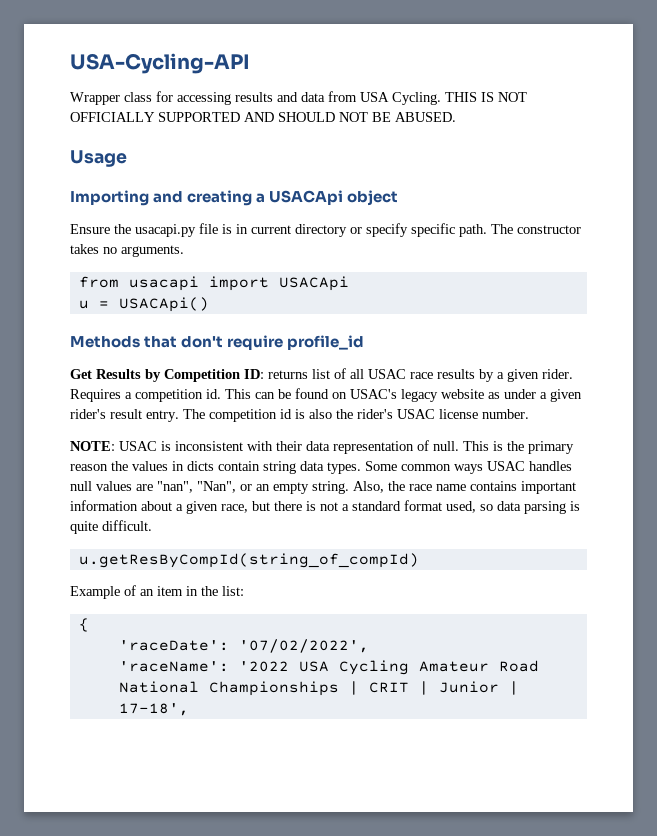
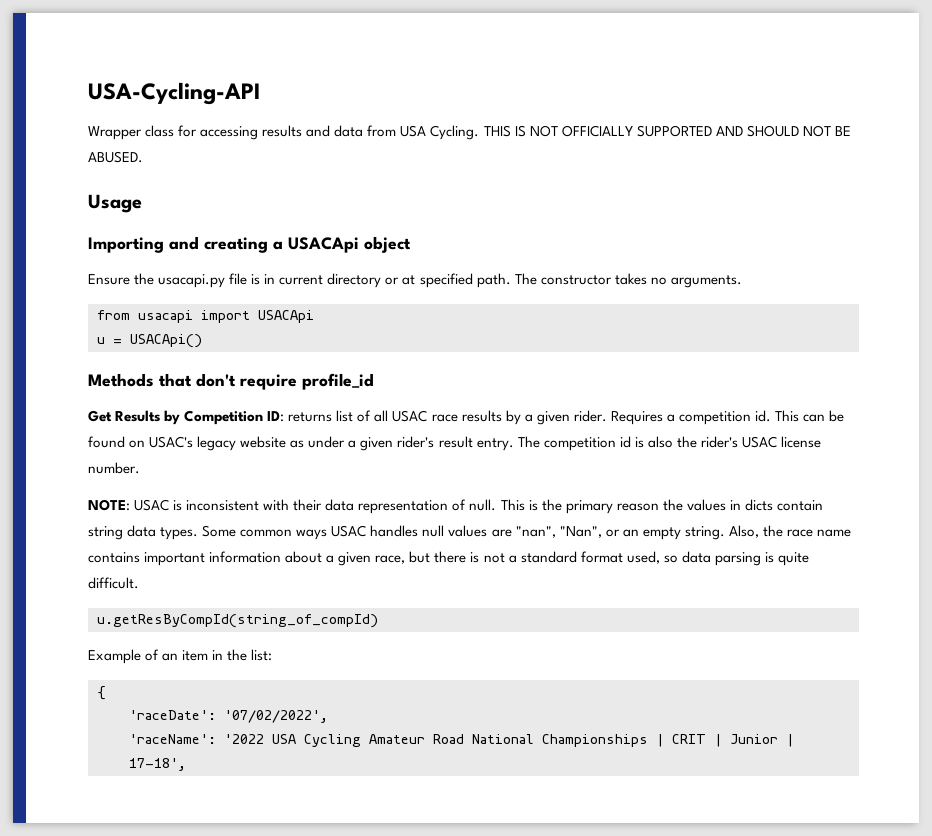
[366,223,455,237] specify specific -> [402,273,473,288] at specified

